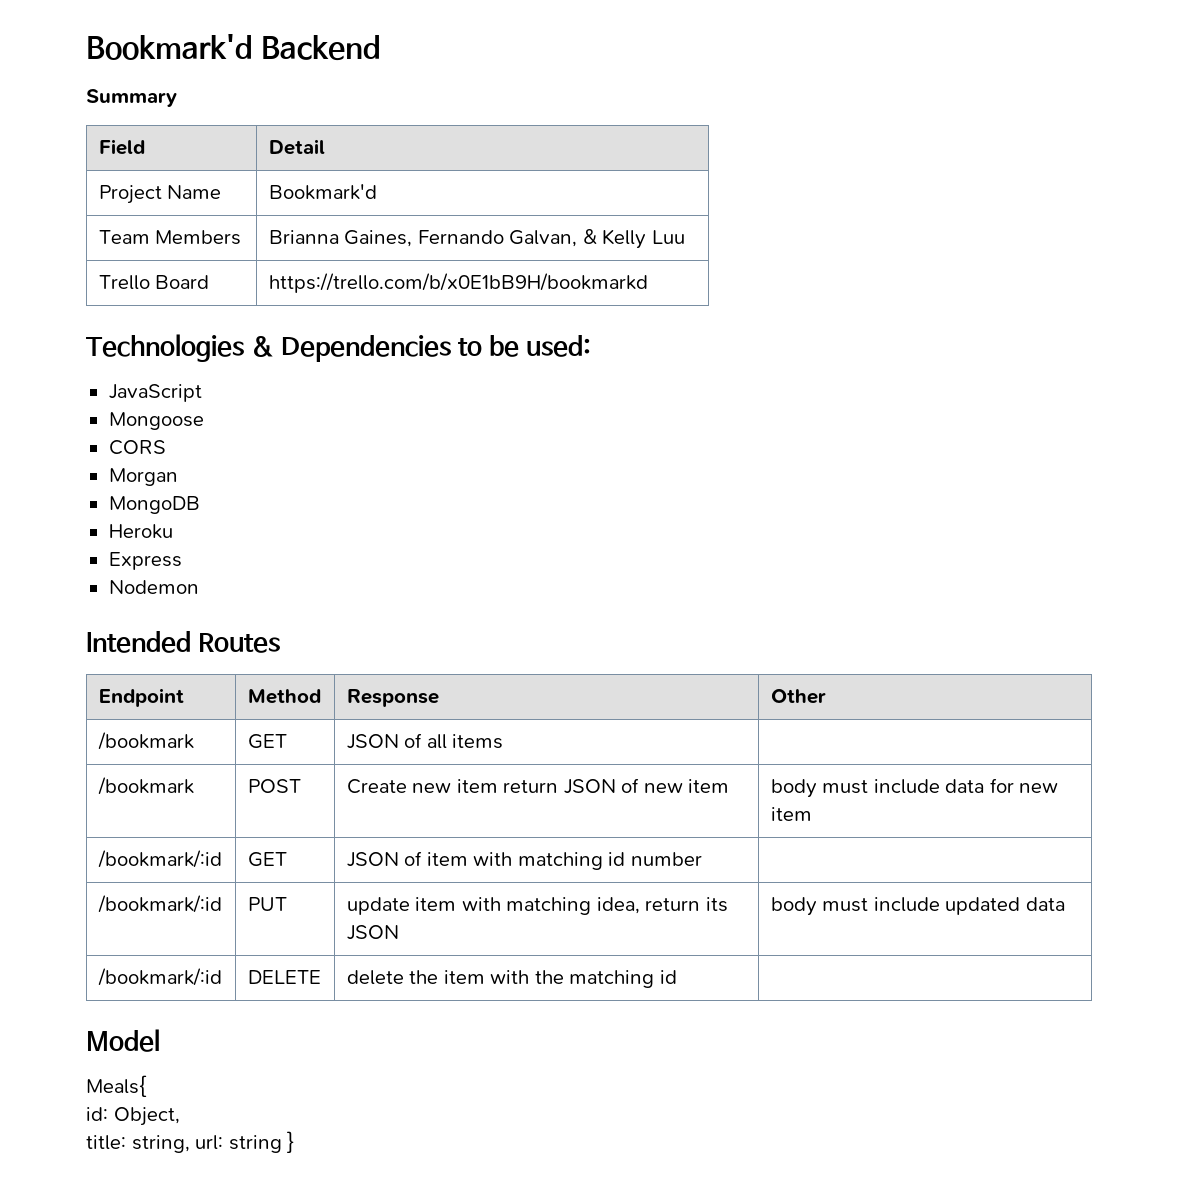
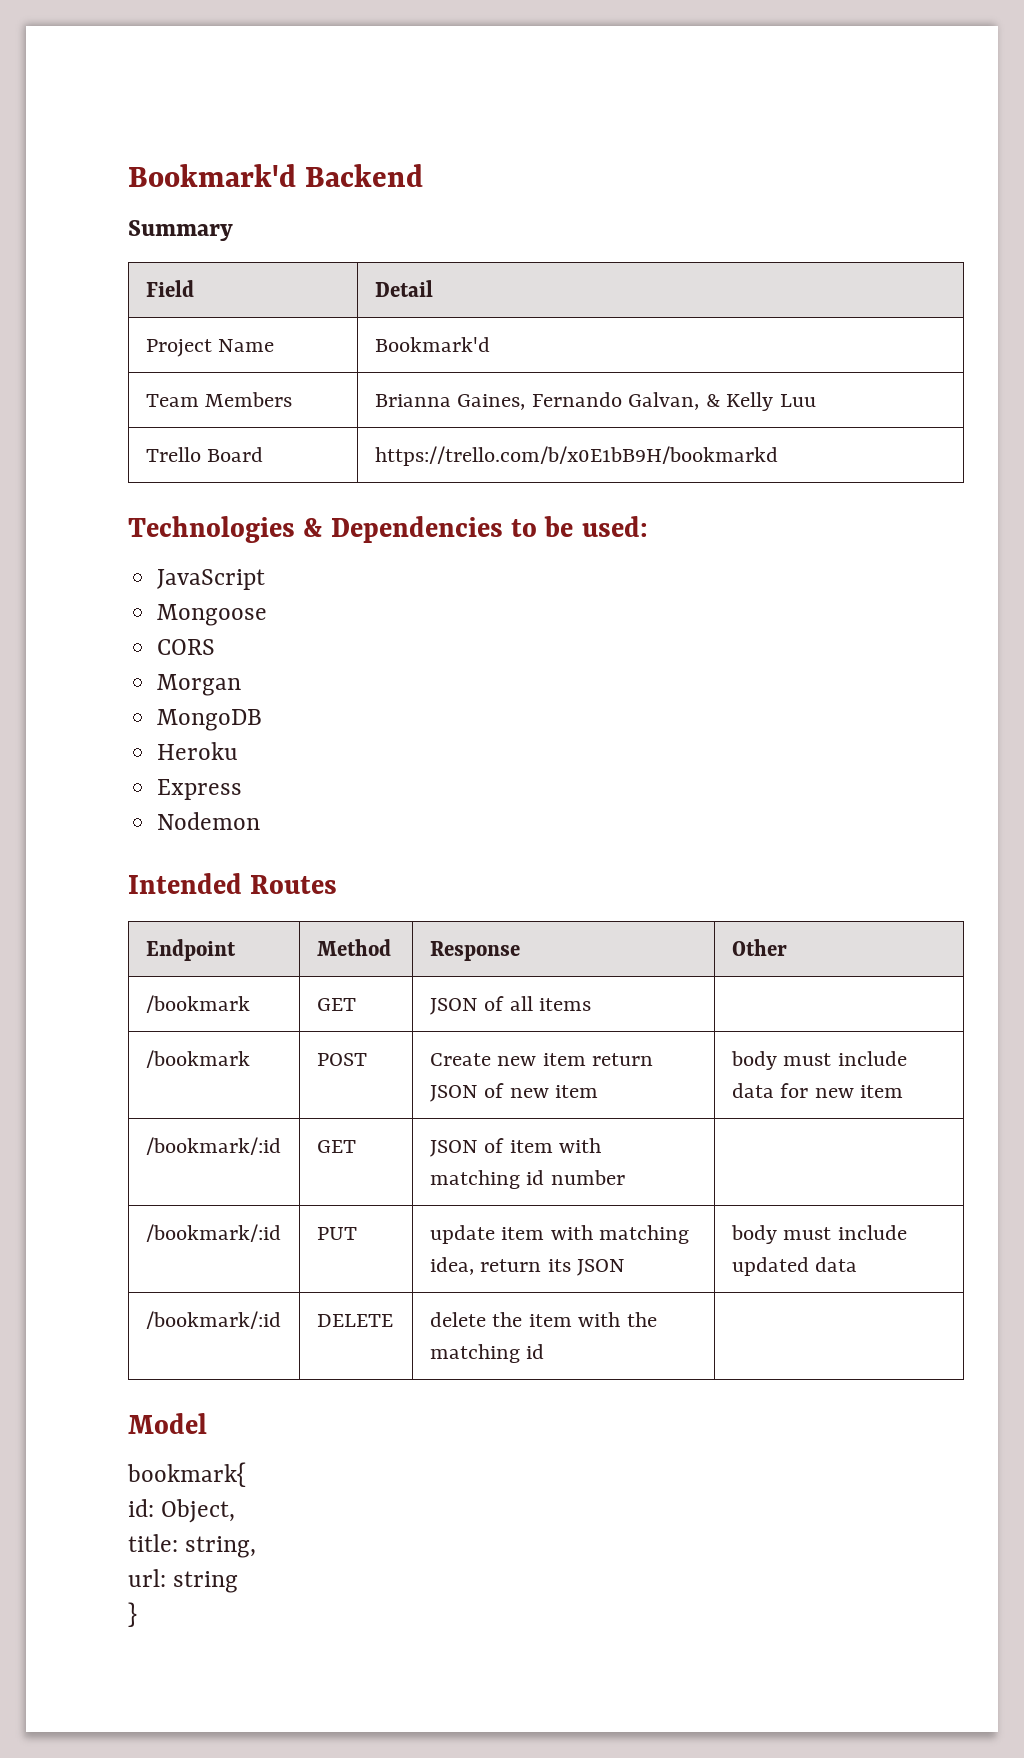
[86,1075,147,1097] Meals{ -> [127,1462,246,1487] bookmark{
(190, 1144) none -> (257, 1547) //
(282, 1144) none -> (239, 1582) //

